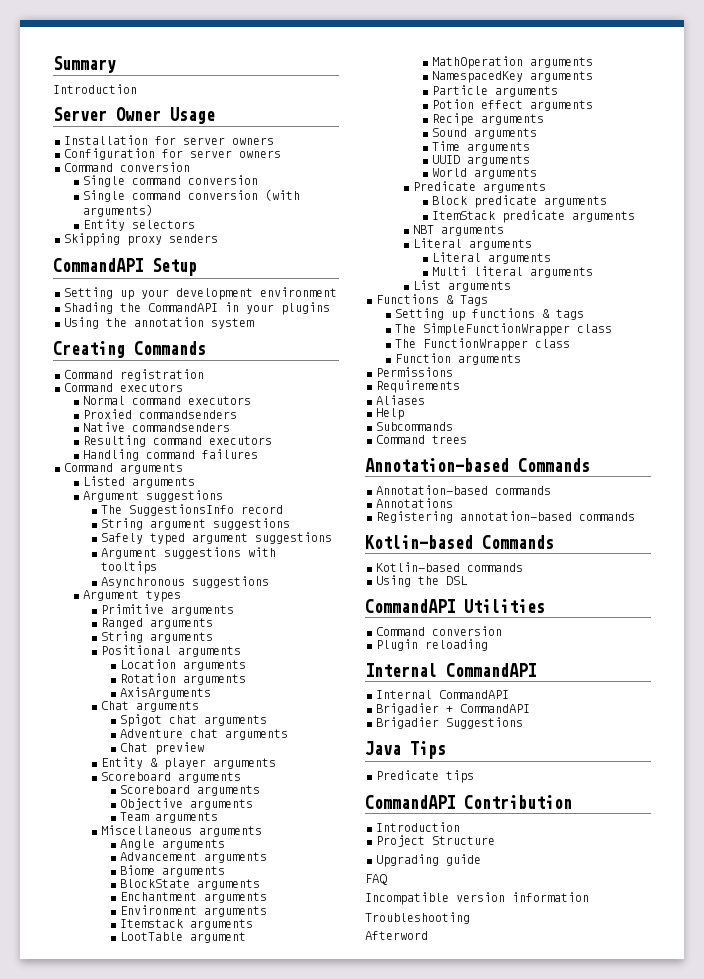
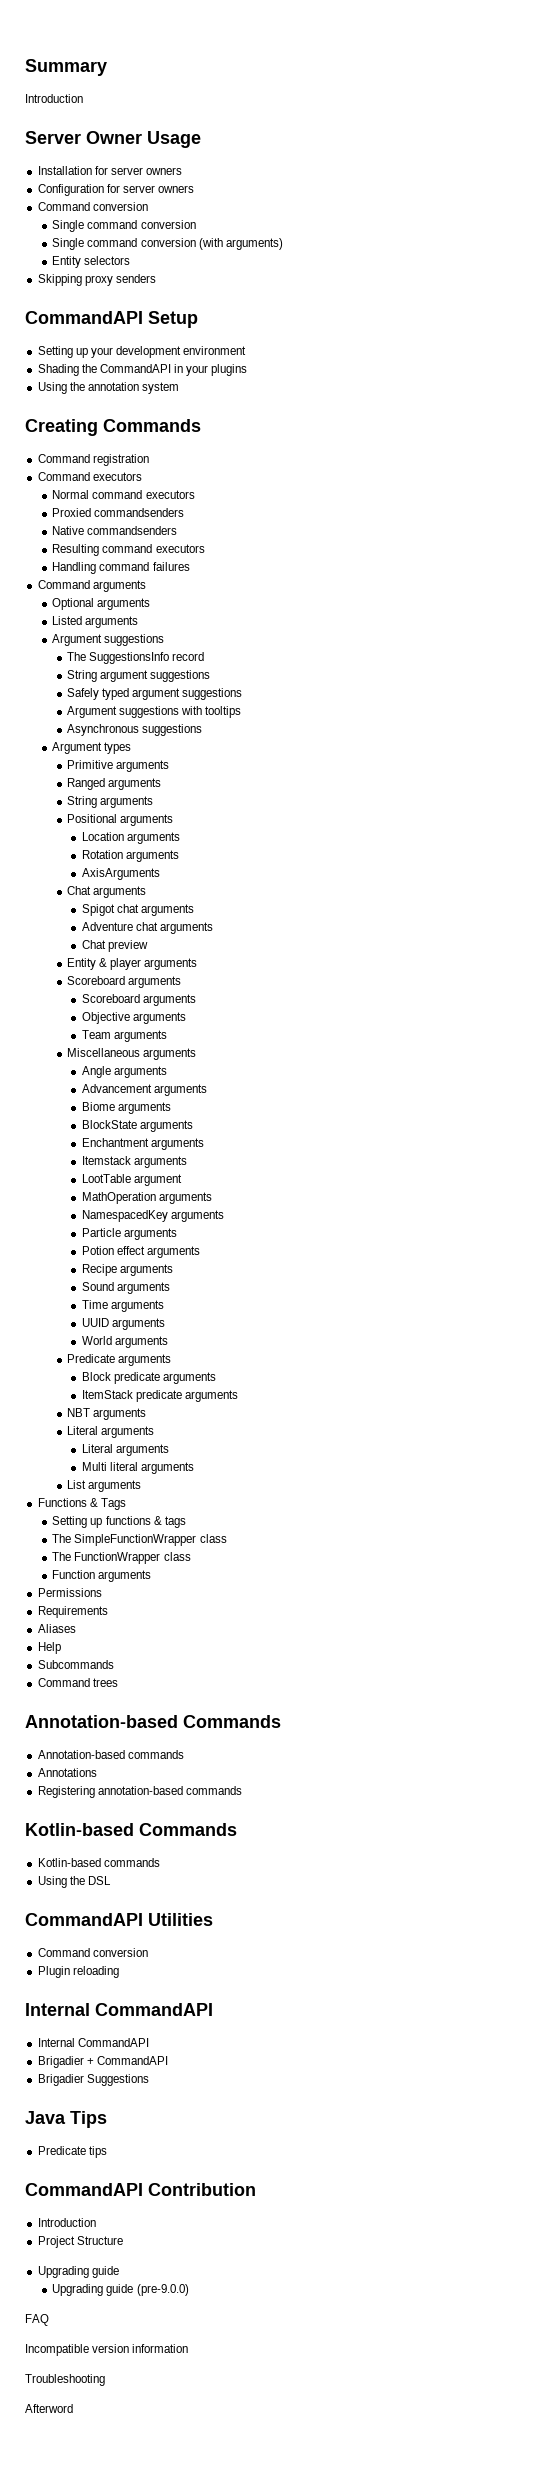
(183, 468) none -> [52,598,151,610] // Optional arguments
[119,905,267,917] // Environment arguments -> (204, 1144) none
(481, 860) none -> [52,2284,189,2296] // Upgrading guide (pre-9.0.0)

